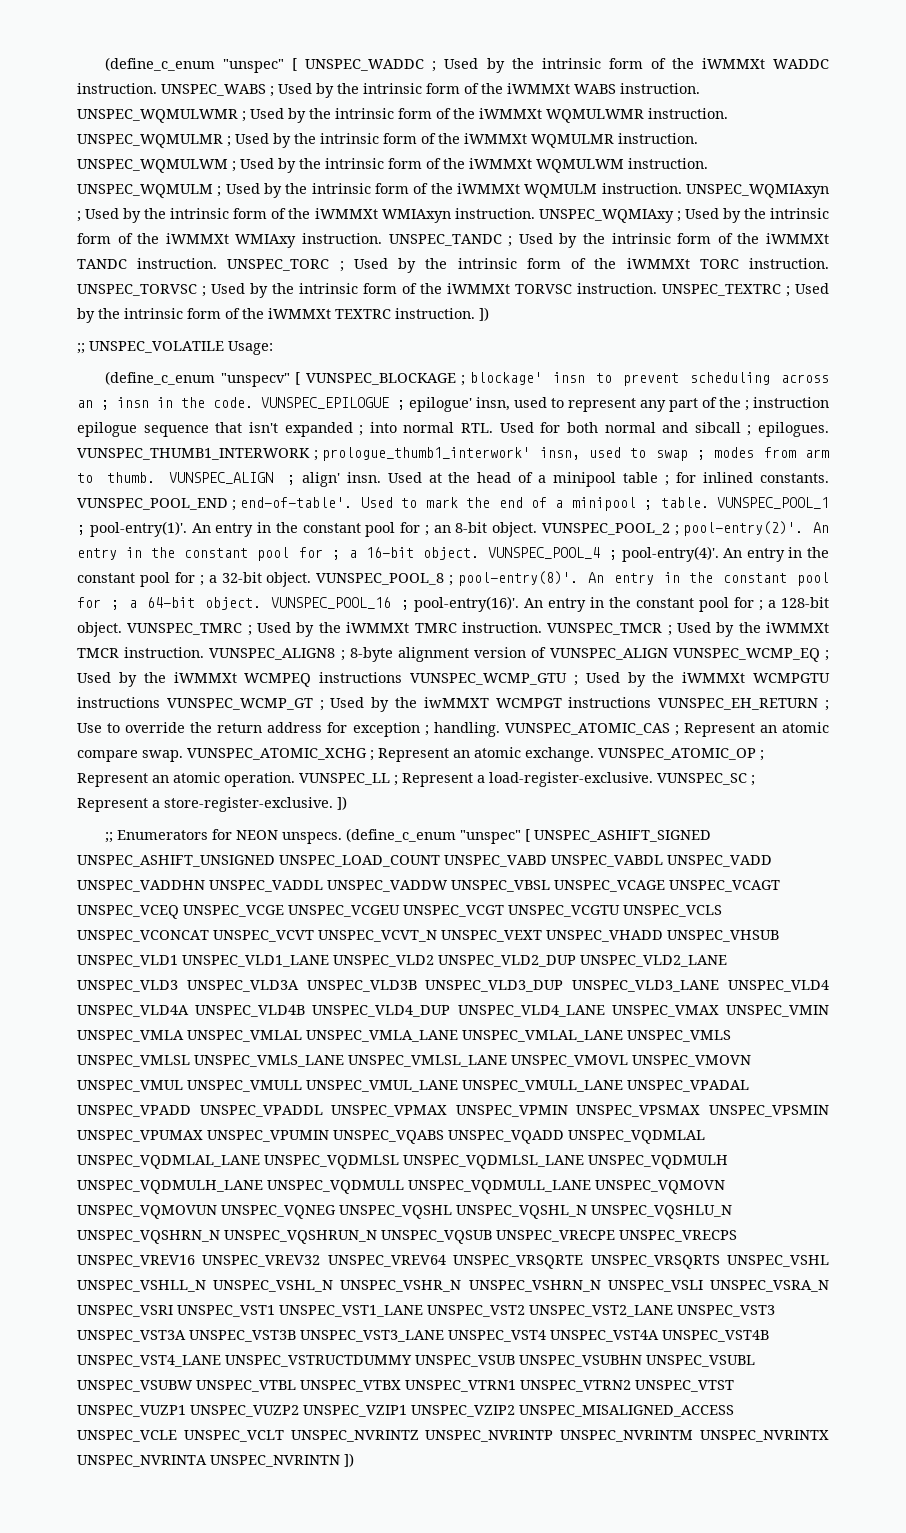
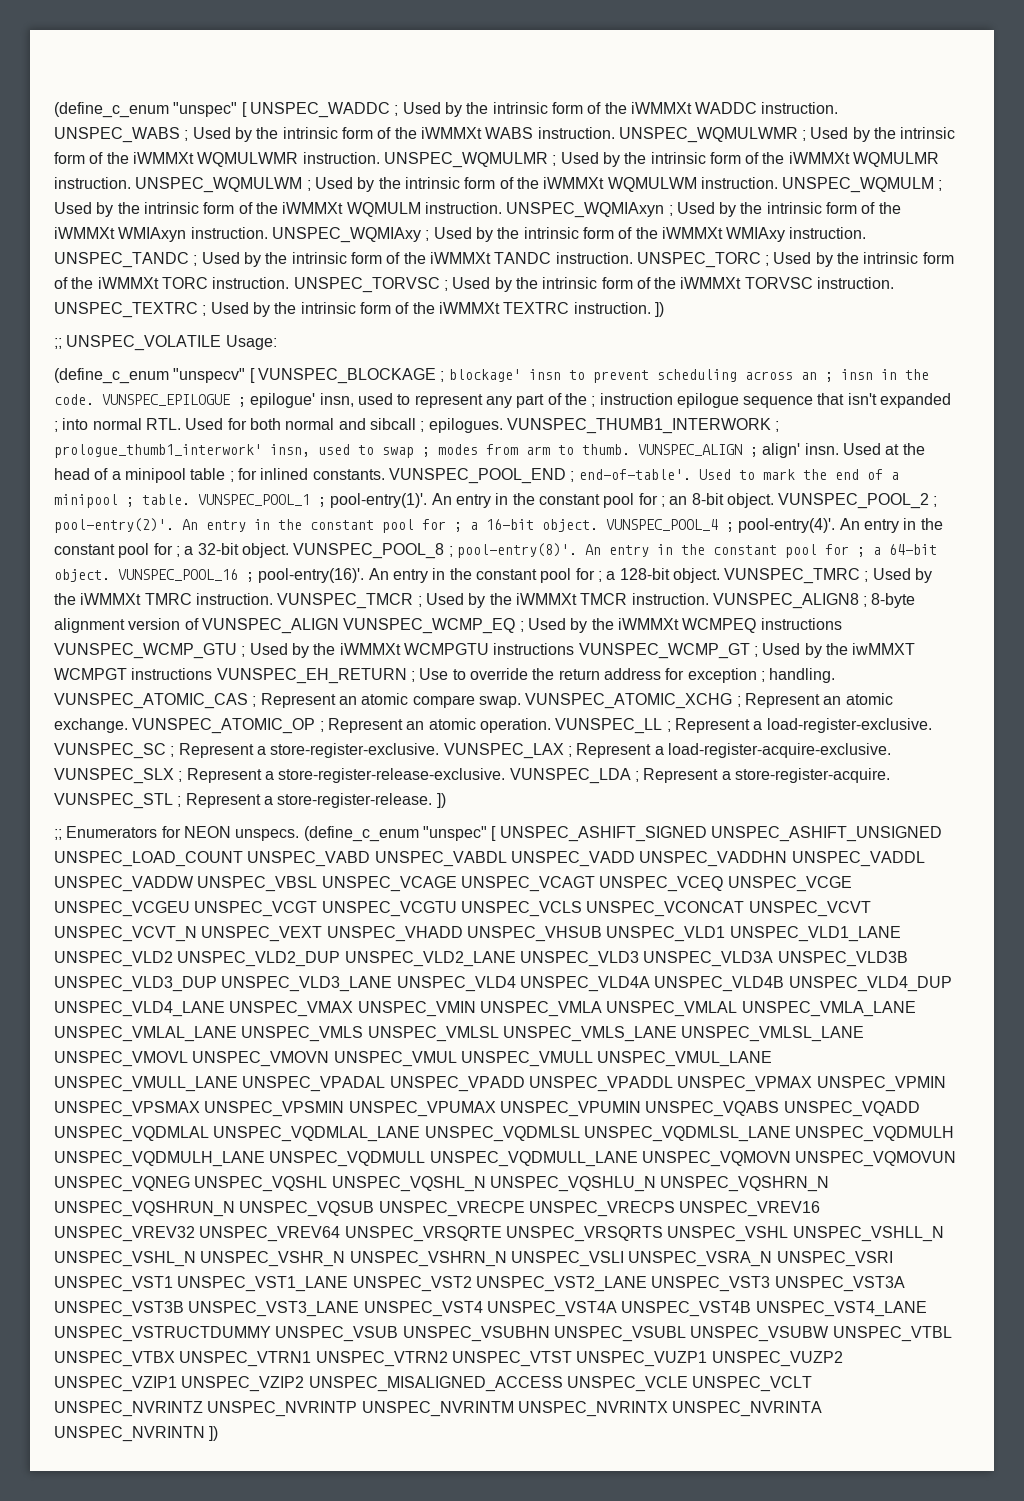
(333, 804) none -> [443,743,891,759] [54,768,890,784] [54,793,433,809] VUNSPEC_LAX ; Represent a load-register-acquire-exclusive. VUNSPEC_SLX ; Represent a store-register-release-exclusive. VUNSPEC_LDA ; Represent a store-register-acquire. VUNSPEC_STL ; Represent a store-register-release.

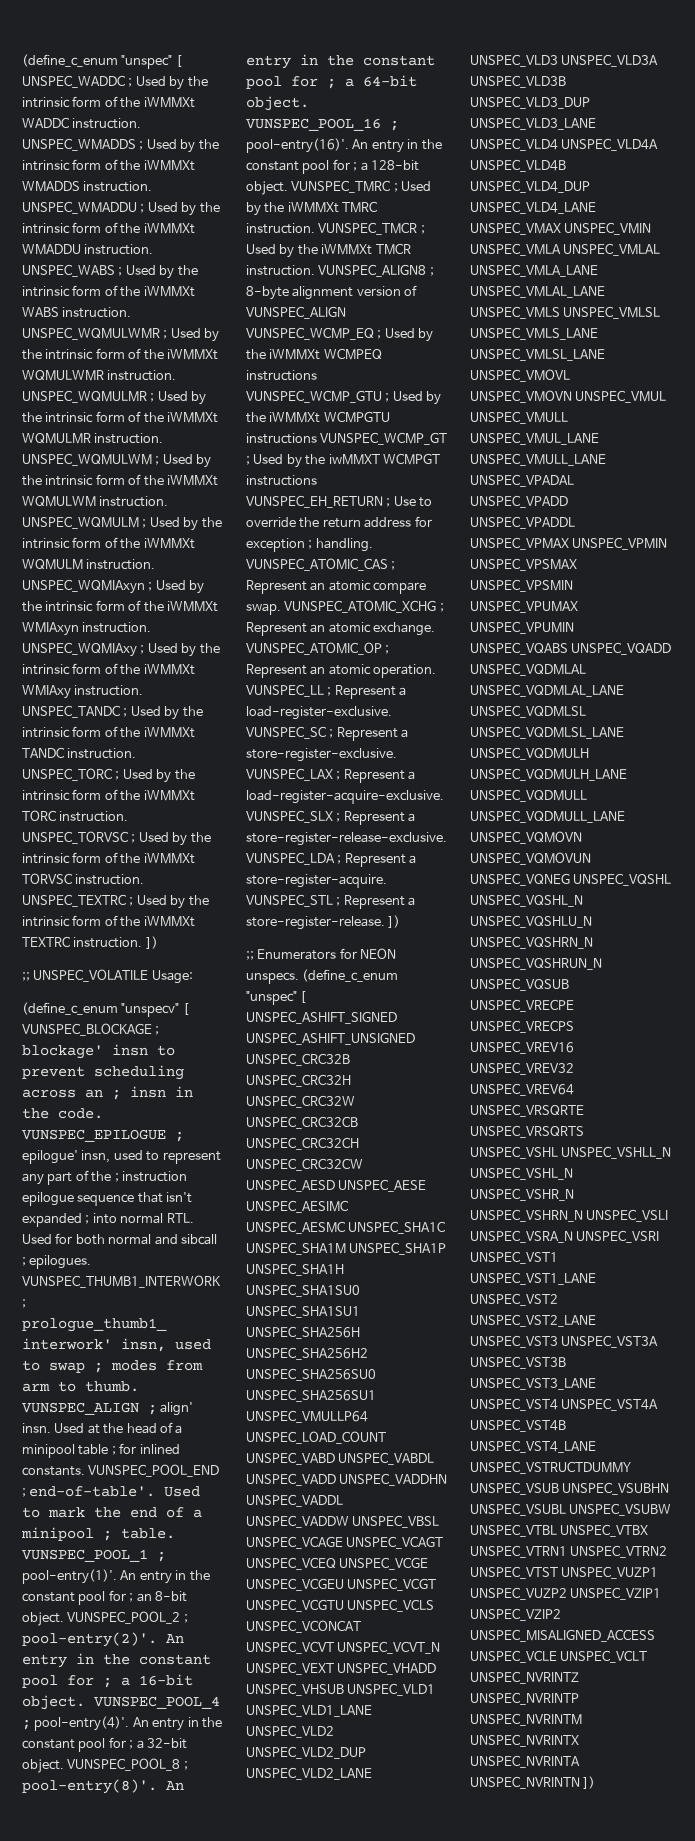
(839, 108) none -> [22,138,219,153] [22,159,195,171] [22,181,153,192] [22,201,220,216] [22,222,195,234] [22,244,154,255] UNSPEC_WMADDS ; Used by the intrinsic form of the iWMMXt WMADDS instruction. UNSPEC_WMADDU ; Used by the intrinsic form of the iWMMXt WMADDU instruction.
(942, 834) none -> [246,1053,350,1066] [246,1074,351,1087] [246,1095,355,1108] [246,1116,358,1129] [246,1137,359,1150] [246,1158,363,1171] [246,1179,427,1192] [246,1200,348,1213] [246,1221,446,1234] [246,1242,447,1255] [246,1263,344,1276] [246,1284,360,1297] [246,1305,360,1318] [246,1326,360,1339] [246,1347,368,1360] [246,1368,376,1381] [246,1389,376,1402] [246,1410,368,1423] UNSPEC_CRC32B UNSPEC_CRC32H UNSPEC_CRC32W UNSPEC_CRC32CB UNSPEC_CRC32CH UNSPEC_CRC32CW UNSPEC_AESD UNSPEC_AESE UNSPEC_AESIMC UNSPEC_AESMC UNSPEC_SHA1C UNSPEC_SHA1M UNSPEC_SHA1P UNSPEC_SHA1H UNSPEC_SHA1SU0 UNSPEC_SHA1SU1 UNSPEC_SHA256H UNSPEC_SHA256H2 UNSPEC_SHA256SU0 UNSPEC_SHA256SU1 UNSPEC_VMULLP64

